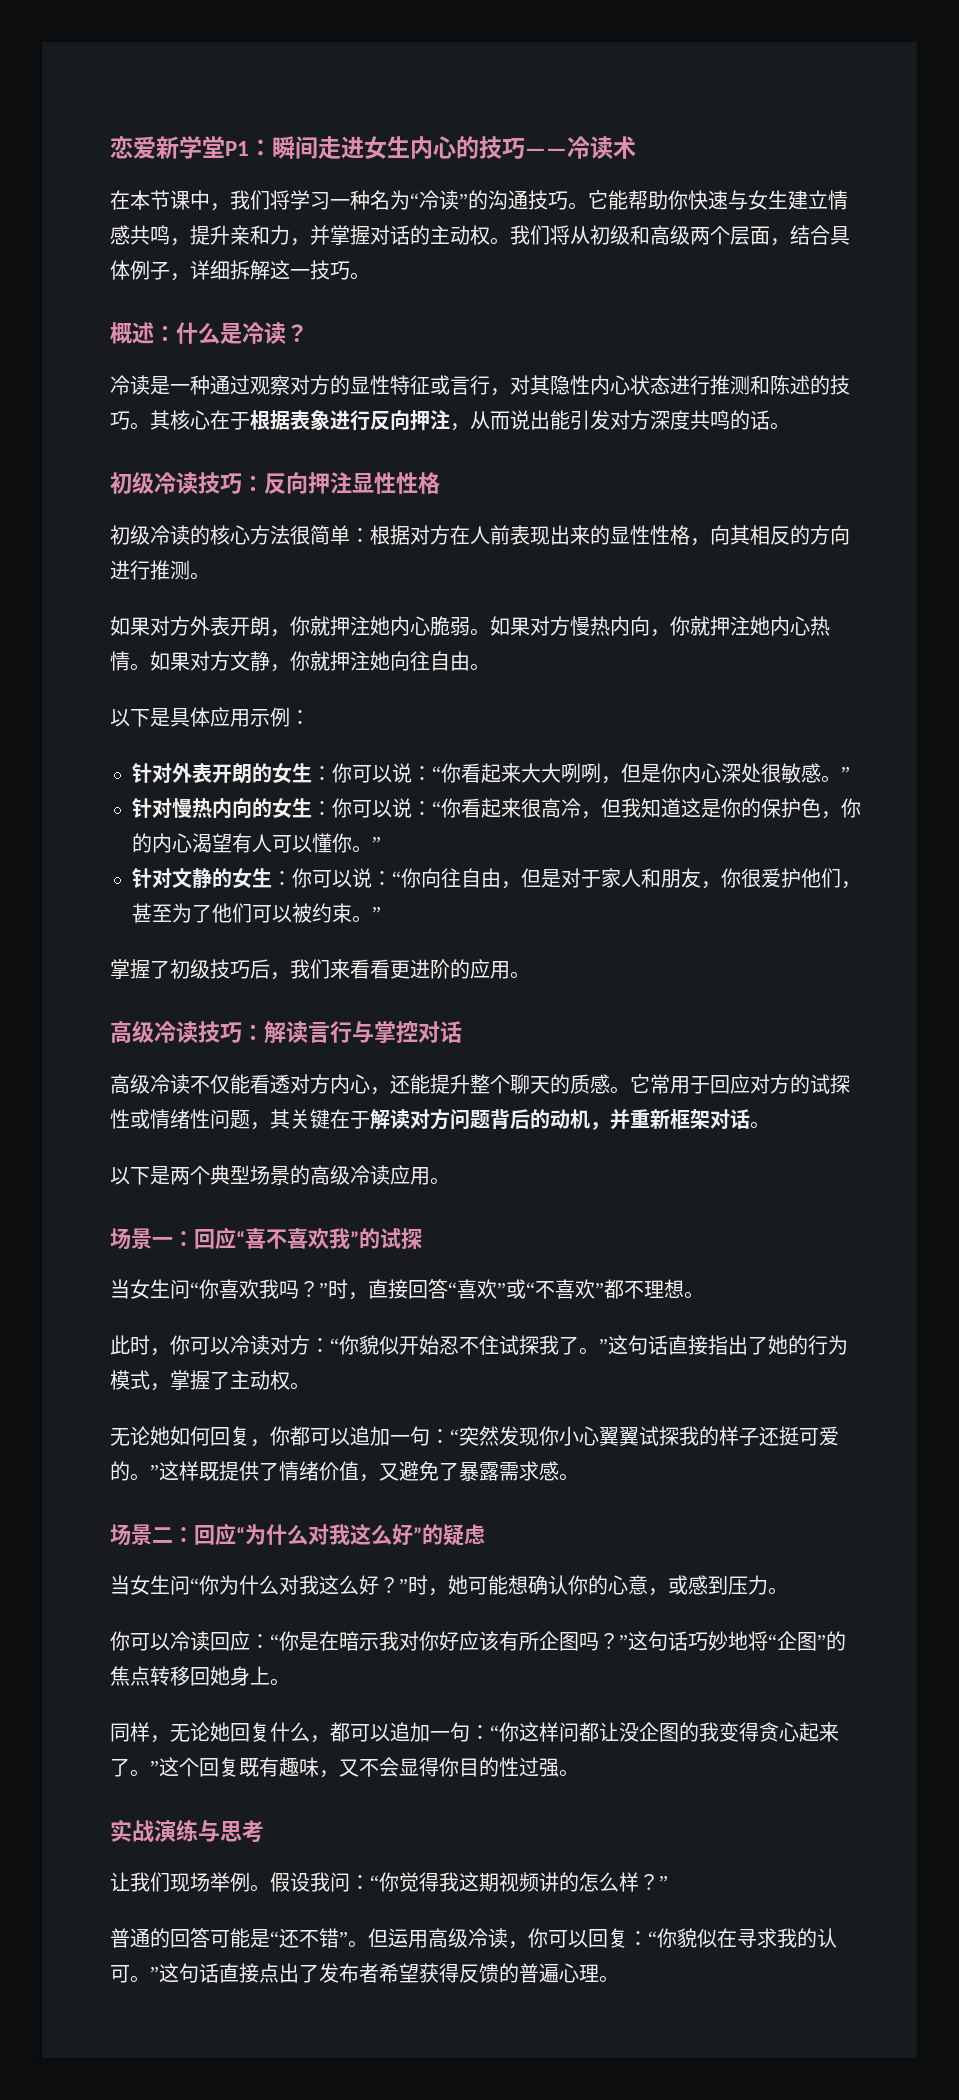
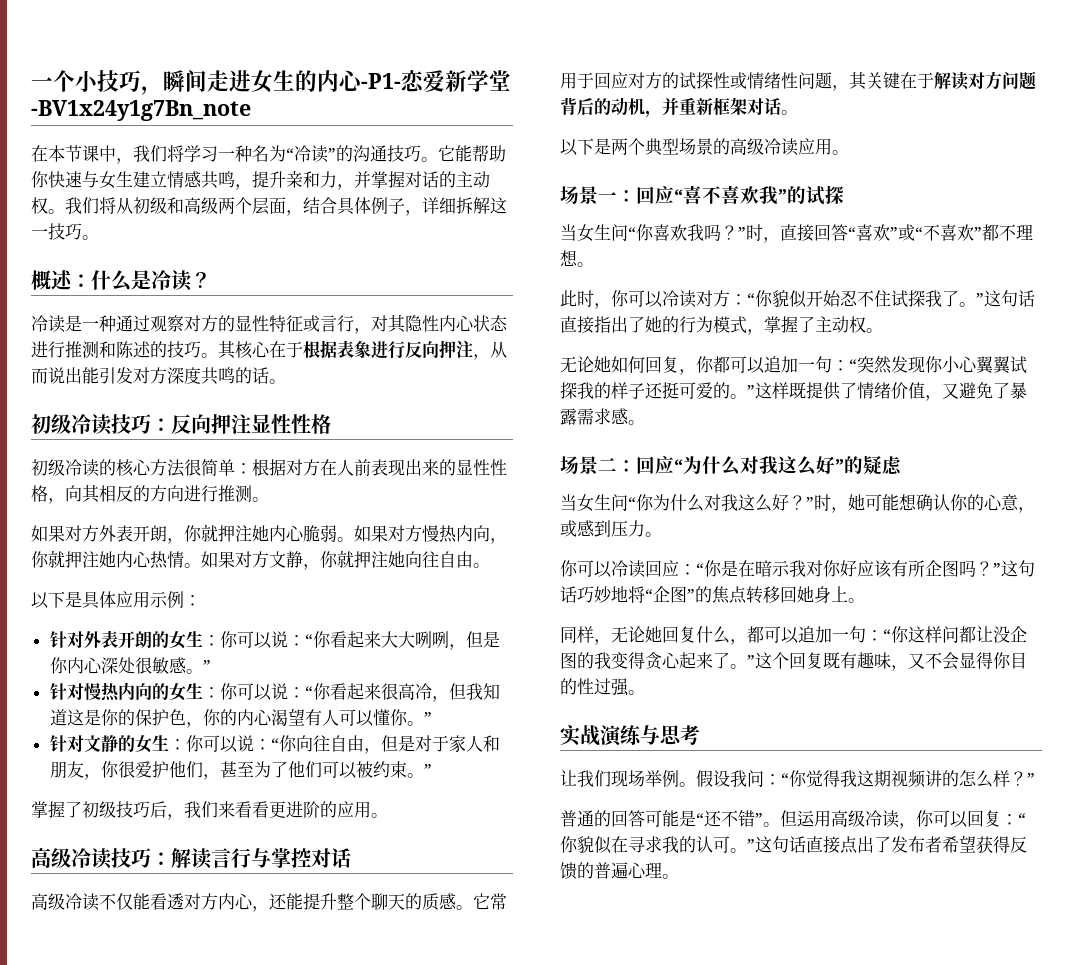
[110,136,636,159] 恋爱新学堂P1：瞬间走进女生内心的技巧——冷读术 -> [31,70,511,95] [31,100,251,121] 一个小技巧，瞬间走进女生的内心-P1-恋爱新学堂-BV1x24y1g7Bn_note

